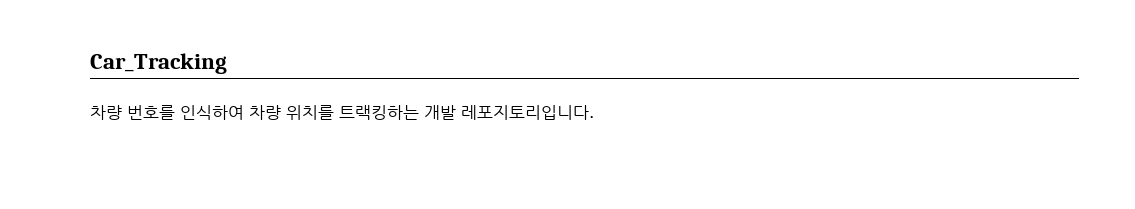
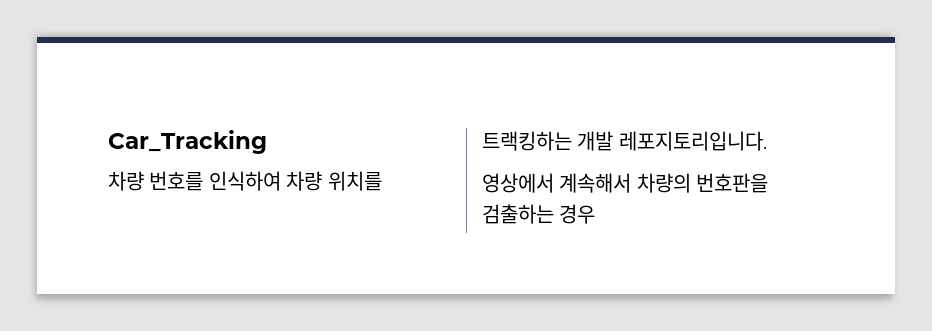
(594, 112) none -> [482,173,769,193] [482,204,596,224] // 영상에서 계속해서 차량의 번호판을 검출하는 경우

